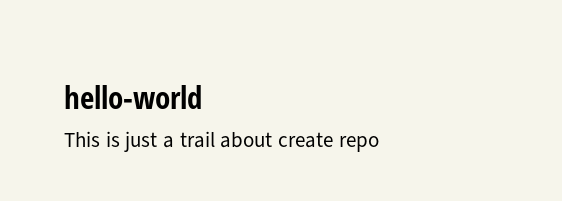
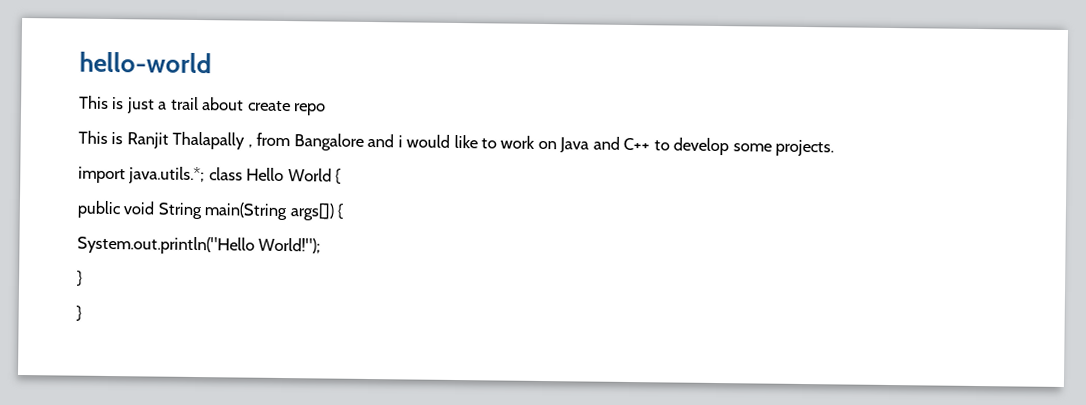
(379, 144) none -> [78,130,835,157] [78,166,342,185] [77,200,344,221] [77,235,322,255] [76,270,83,287] [76,305,82,322] // This is Ranjit Thalapally , from Bangalore and i would like to work on Java and C++ to develop some projects. // import java.utils.*; class Hello World { // public void String main(String args[]) { // System.out.println("Hello World!"); // } // }

